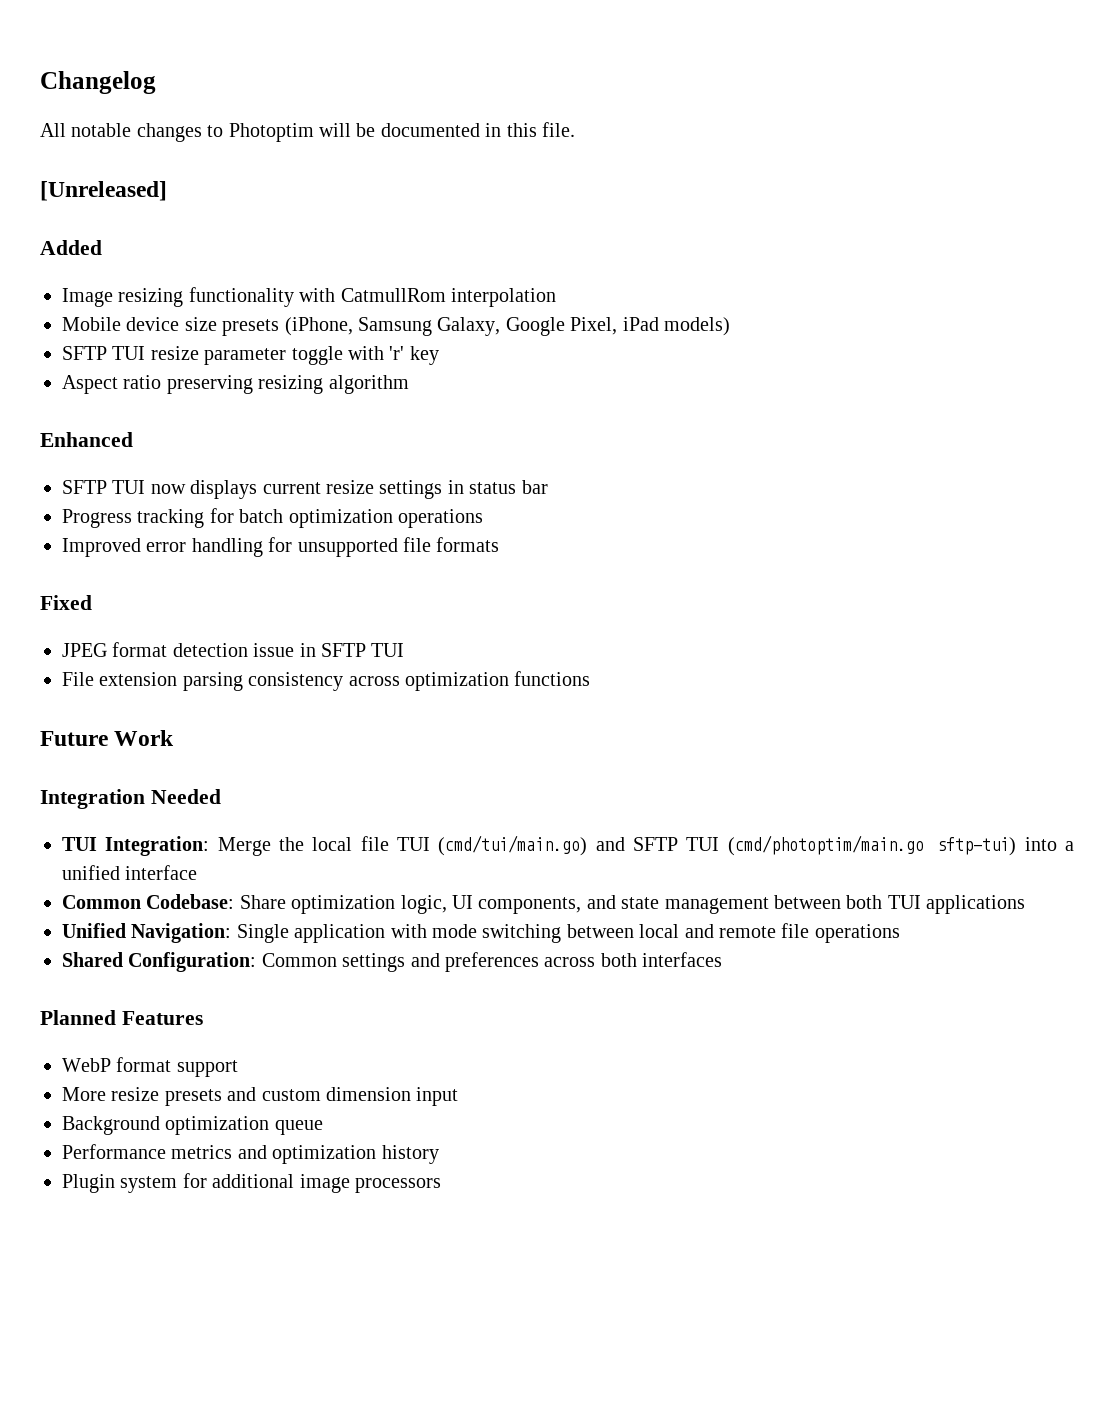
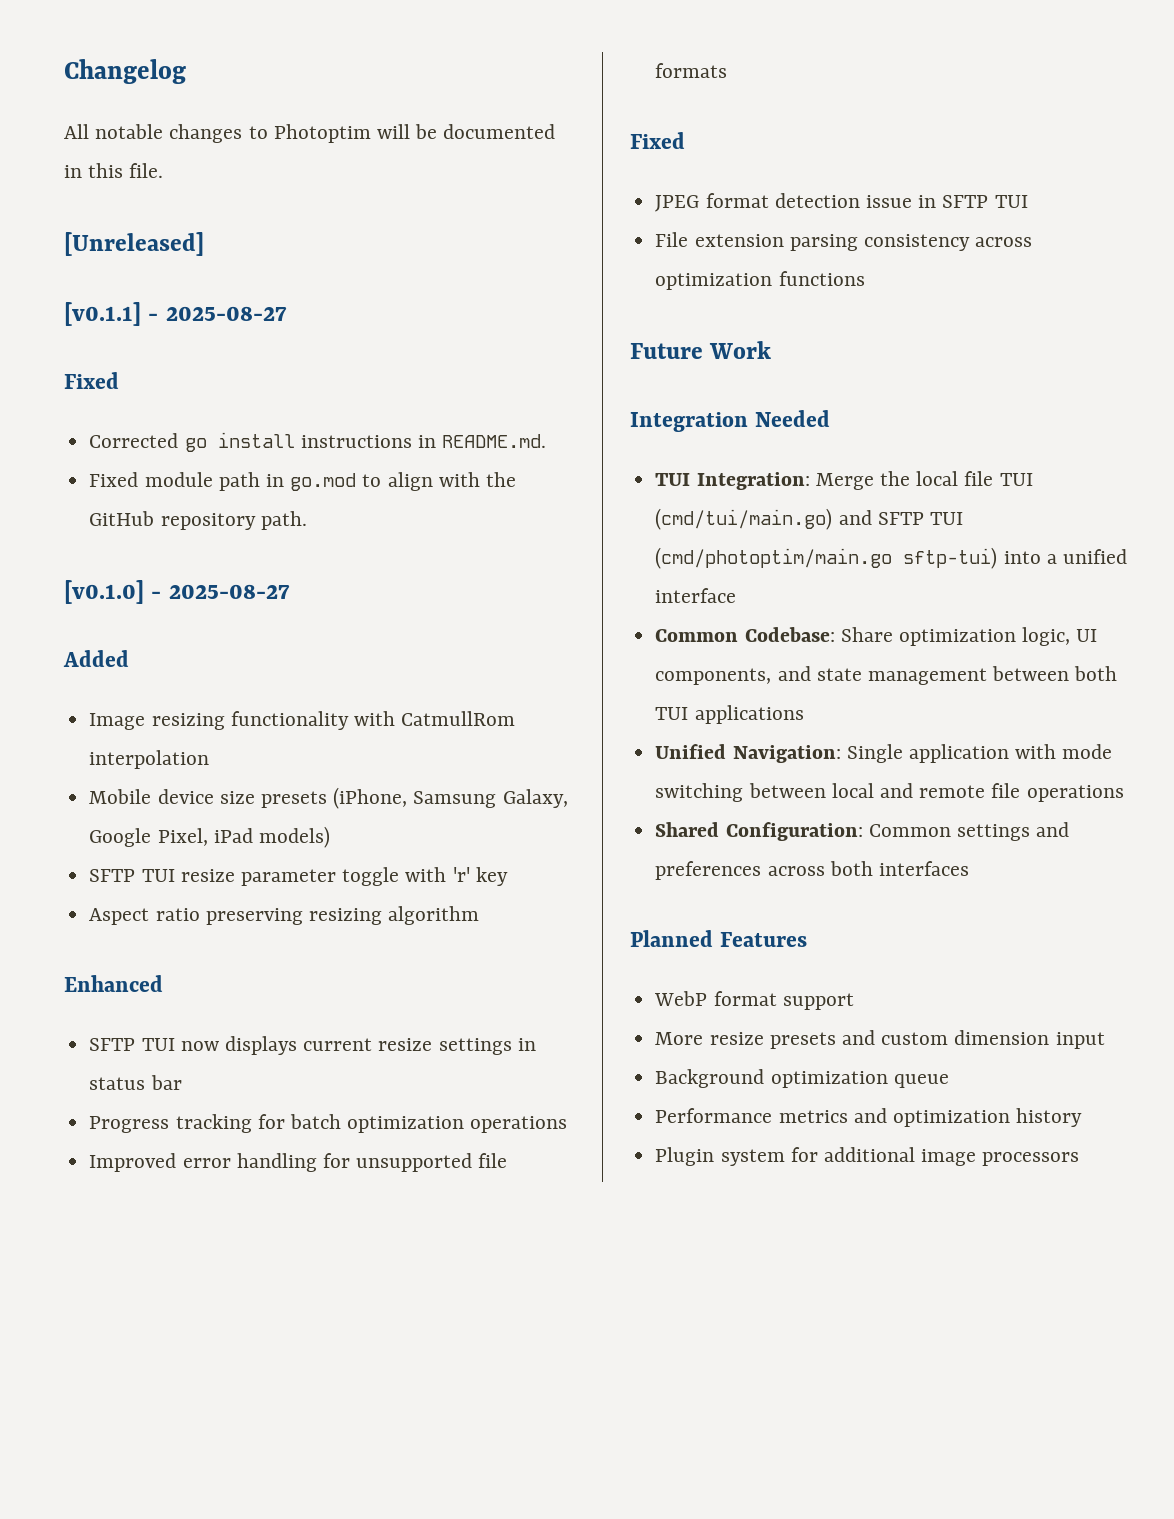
(167, 191) none -> [64,302,287,326] [64,372,119,389] [89,432,547,452] [89,472,516,491] [89,511,307,530] [64,580,290,604] // [v0.1.1] - 2025-08-27 // Fixed // Corrected go install instructions in README.md. // Fixed module path in go.mod to align with the GitHub repository path. // [v0.1.0] - 2025-08-27

